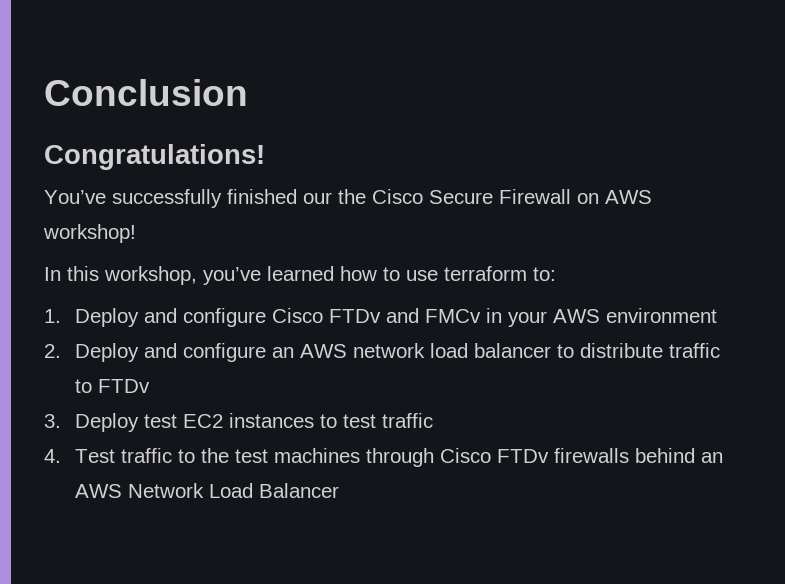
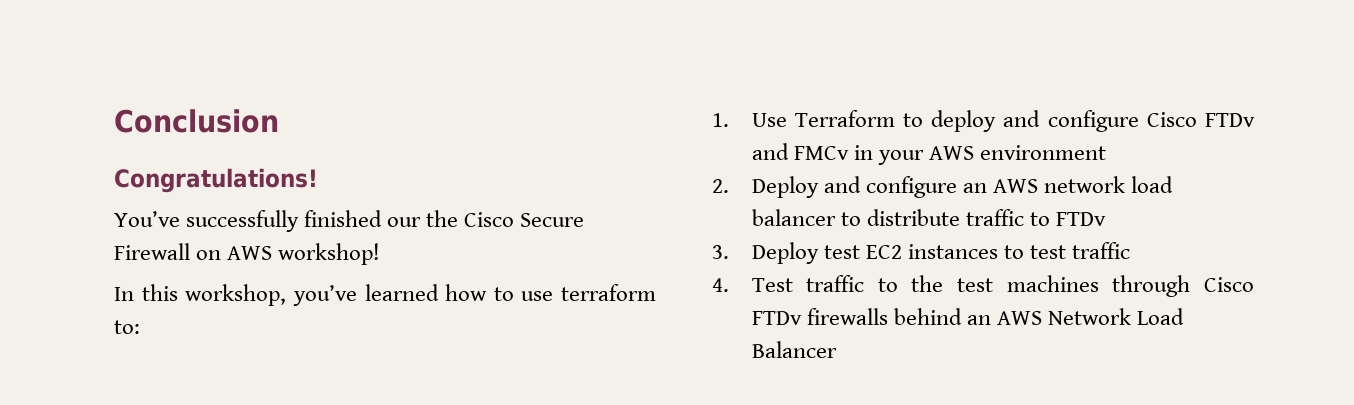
[74,308,139,327] Deploy -> [751,110,997,132] Use Terraform to deploy

